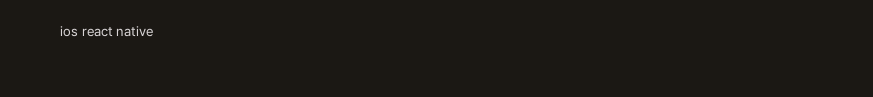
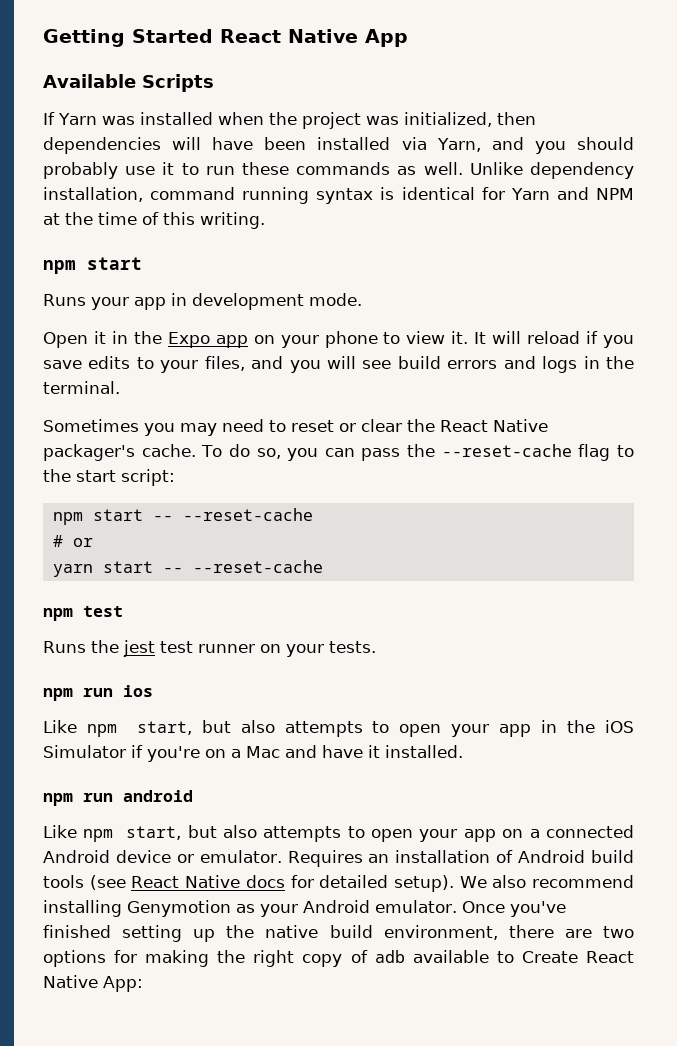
[60,26,154,37] ios react native -> [43,29,408,47] [43,74,214,92] [43,112,536,129] [43,137,634,154] [43,162,634,179] [43,187,634,204] [43,212,265,229] [43,257,142,274] [43,293,362,310] [43,331,634,348] [43,356,635,373] [43,381,120,394] [43,419,548,436] [43,444,634,461] [43,469,175,486] [52,508,313,525] [52,535,93,547] [52,560,323,577] [43,606,123,621] [43,640,376,657] [43,685,153,701] [43,720,634,737] [43,745,463,762] [43,790,193,806] [43,825,634,842] [43,850,634,867] [43,875,635,892] [43,900,566,917] [43,925,634,942] [43,950,634,967] [43,975,143,992] Getting Started React Native App // Available Scripts // If Yarn was installed when the project was initialized, then dependencies will have been installed via Yarn, and you should probably use it to run these commands as well. Unlike dependency installation, command running syntax is identical for Yarn and NPM at the time of this writing. // npm start // Runs your app in development mode. // Open it in the Expo app on your phone to view it. It will reload if you save edits to your files, and you will see build errors and logs in the terminal. // Sometimes you may need to reset or clear the React Native packager's cache. To do so, you can pass the --reset-cache flag to the start script: // npm start -- --reset-cache // # or // yarn start -- --reset-cache // npm test // Runs the jest test runner on your tests. // npm run ios // Like npm start, but also attempts to open your app in the iOS Simulator if you're on a Mac and have it installed. // npm run android // Like npm start, but also attempts to open your app on a connected Android device or emulator. Requires an installation of Android build tools (see React Native docs for detailed setup). We also recommend installing Genymotion as your Android emulator. Once you've finished setting up the native build environment, there are two options for making the right copy of adb available to Create React Native App:

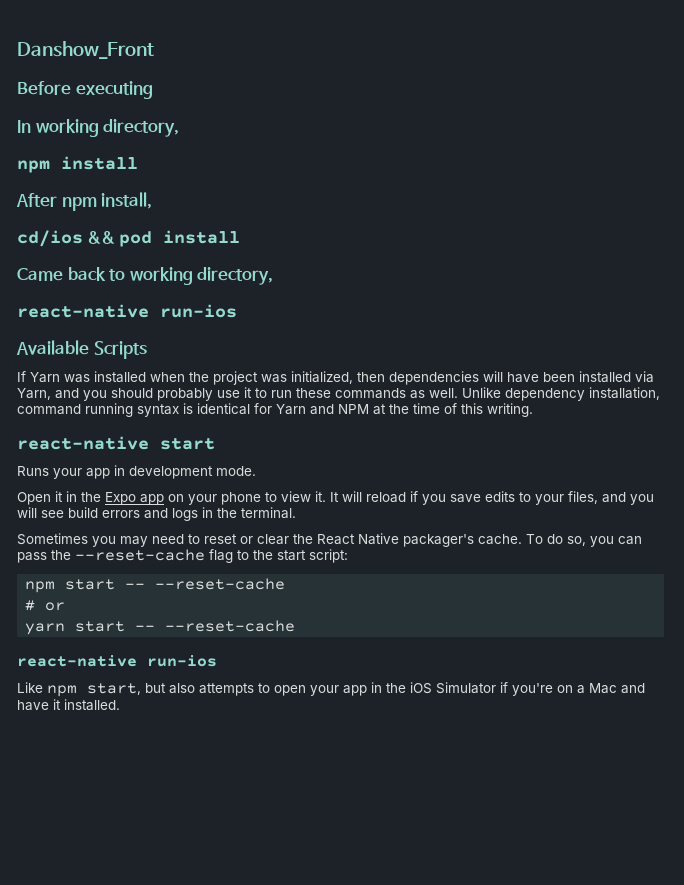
[43,29,408,47] Getting Started React Native App -> [17,41,154,59] [17,81,153,99] [17,119,180,137] [17,156,138,173] [16,192,153,211] [17,230,241,247] [17,267,274,285] [17,304,237,318] Danshow_Front // Before executing // In working directory, // npm install // After npm install, // cd/ios && pod install // Came back to working directory, // react-native run-ios
[43,260,76,274] npm -> [17,436,149,450] react-native
[43,606,123,621] [43,640,376,657] [43,685,153,701] npm test // Runs the jest test runner on your tests. // npm run ios -> [17,655,217,667] react-native run-ios
[43,790,193,806] [43,825,634,842] [43,850,634,867] [43,875,635,892] [43,900,566,917] [43,925,634,942] [43,950,634,967] [43,975,143,992] // npm run android // Like npm start, but also attempts to open your app on a connected Android device or emulator. Requires an installation of Android build tools (see React Native docs for detailed setup). We also recommend installing Genymotion as your Android emulator. Once you've finished setting up the native build environment, there are two options for making the right copy of adb available to Create React Native App: -> (120, 705) none

